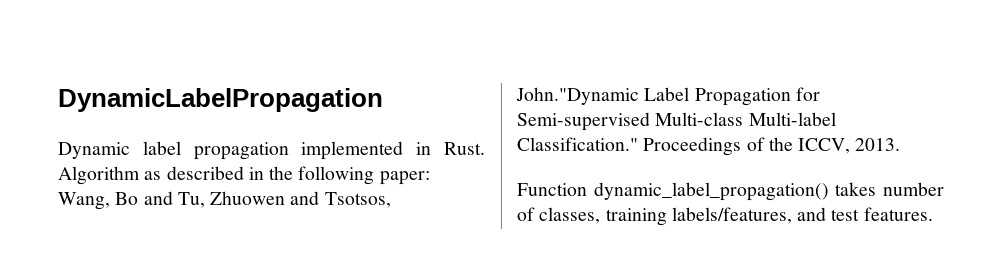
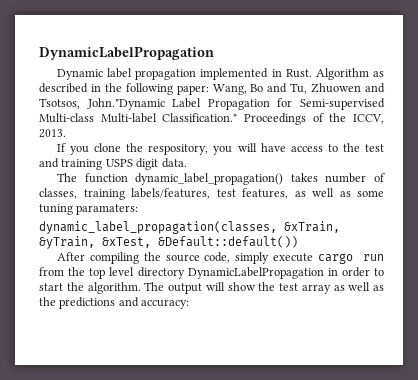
[517,183,587,196] Function -> [57,143,384,155] [39,158,187,170] [57,173,128,183] If you clone the respository, you will have access to the test and training USPS digit data. // The function
[797,207,933,221] and test features. -> [216,188,384,199] [39,204,139,215] [39,221,340,234] [39,236,298,249] [57,252,384,264] [39,267,384,279] [39,282,384,294] [39,297,190,309] test features, as well as some tuning paramaters: // dynamic_label_propagation(classes, &xTrain, &yTrain, &xTest, &Default::default()) // After compiling the source code, simply execute cargo run from the top level directory DynamicLabelPropagation in order to start the algorithm. The output will show the test array as well as the predictions and accuracy:

